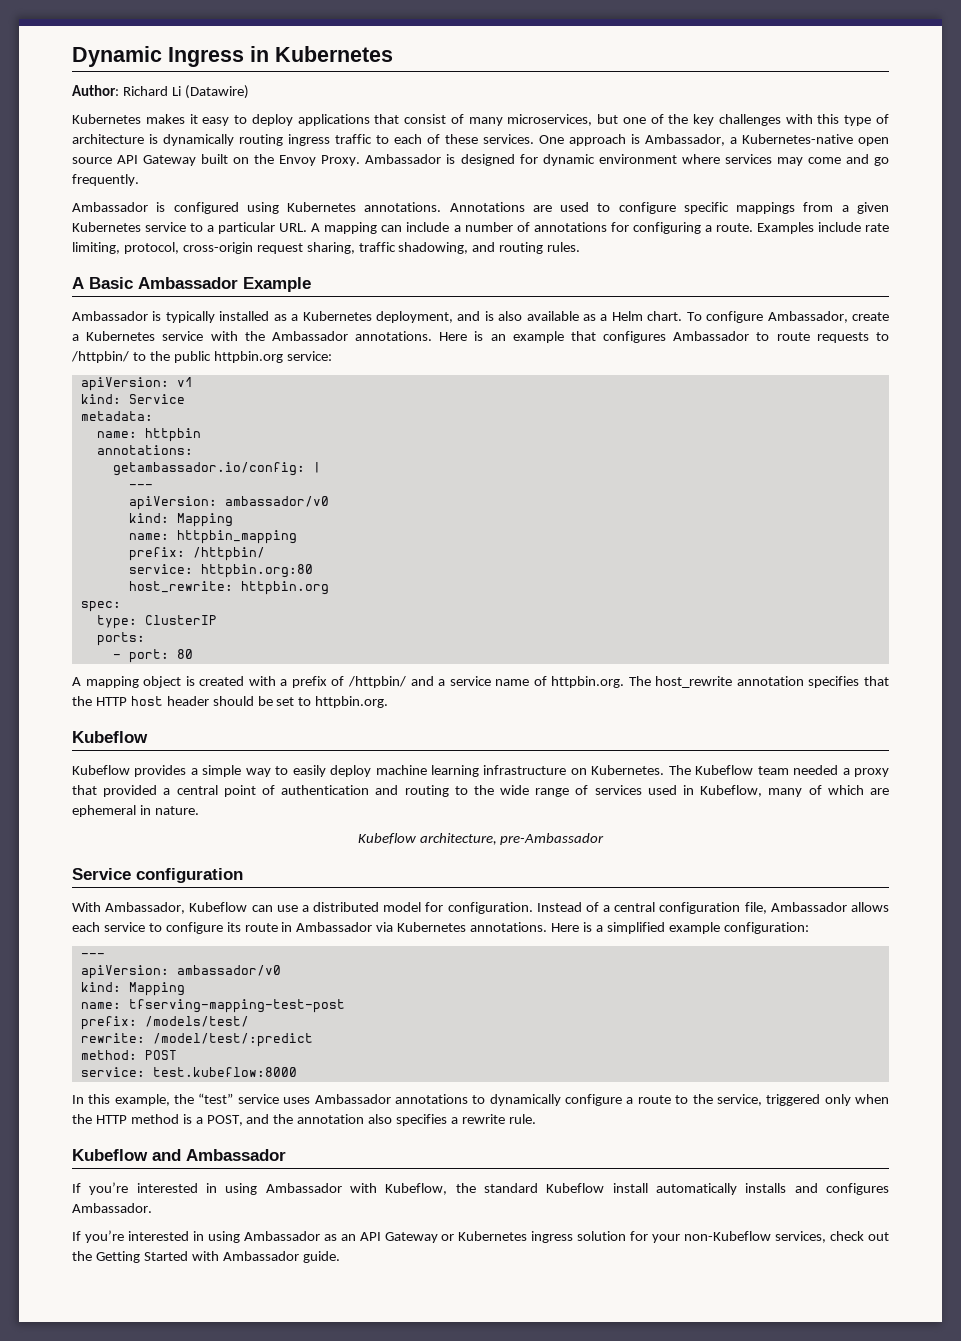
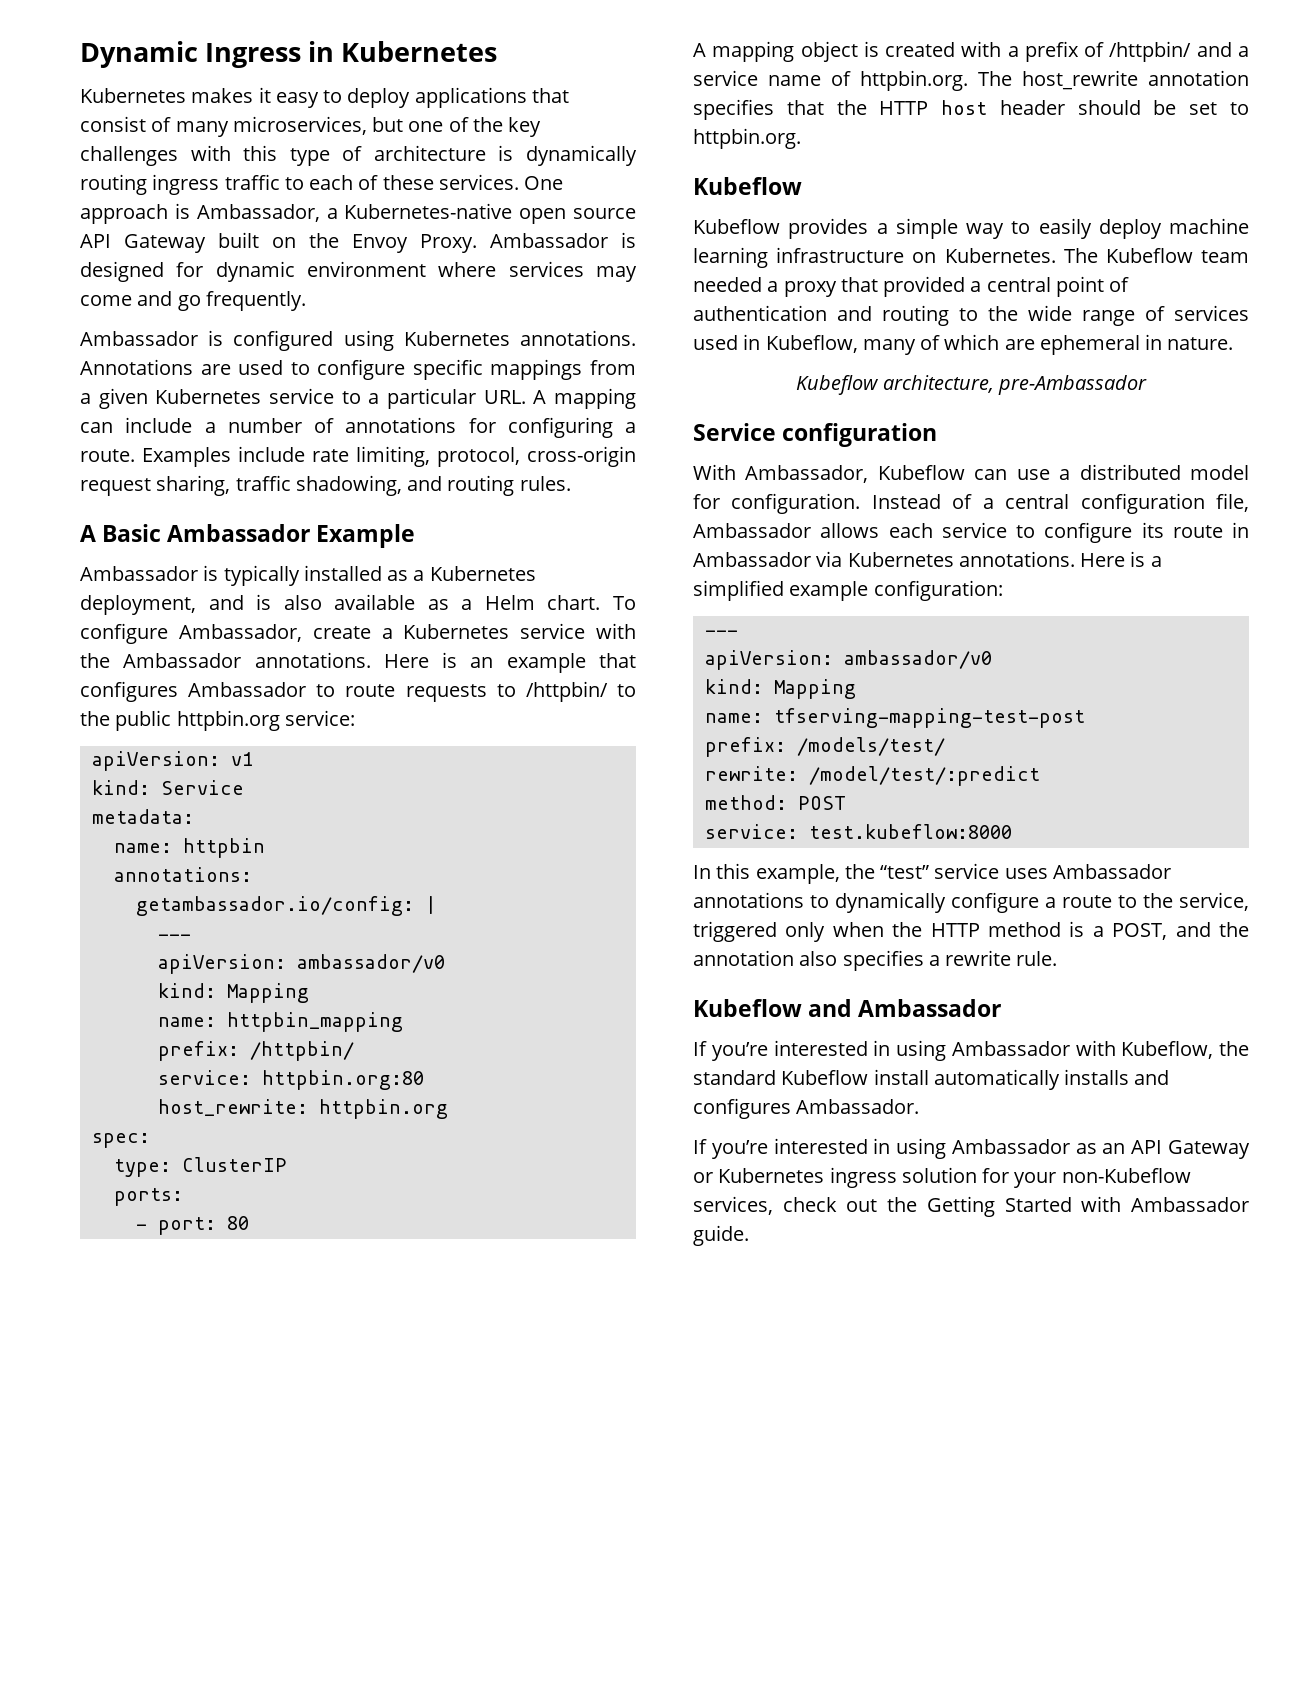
[72,85,249,99] // Author: Richard Li (Datawire) -> (498, 51) none

